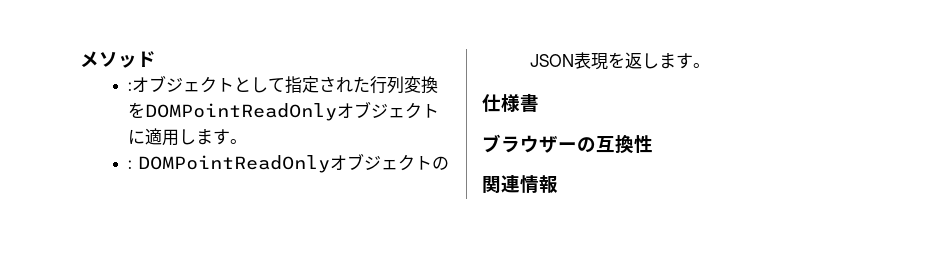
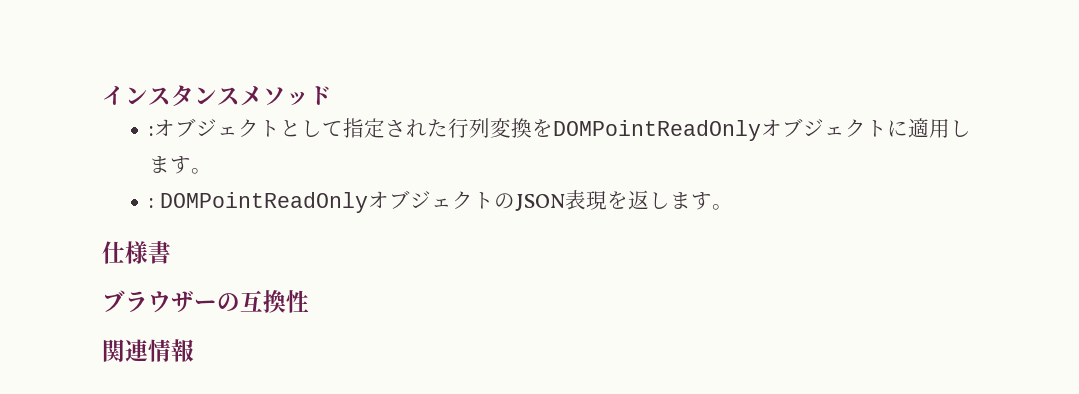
(80, 59) none -> [102,85,240,107] インスタンス

